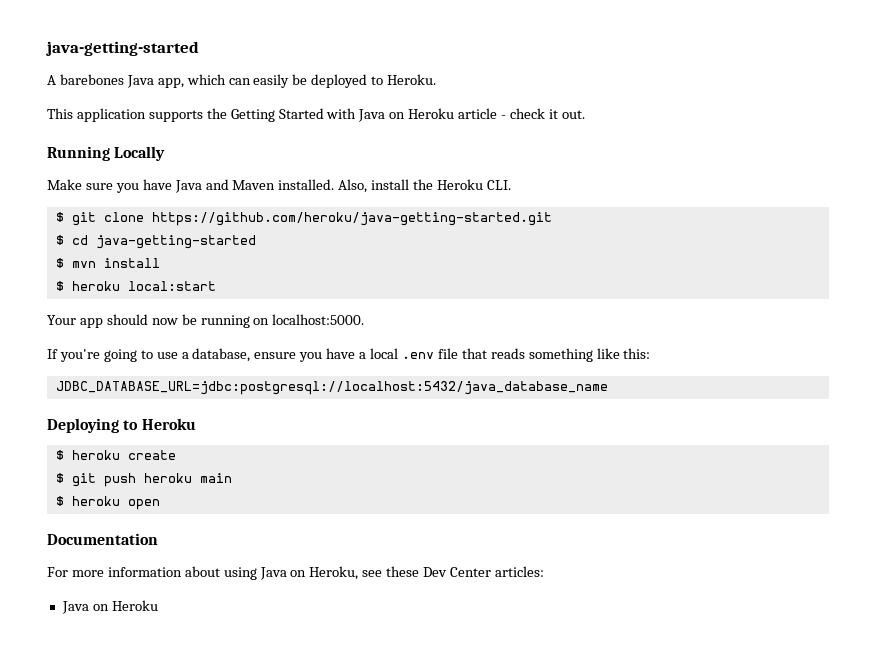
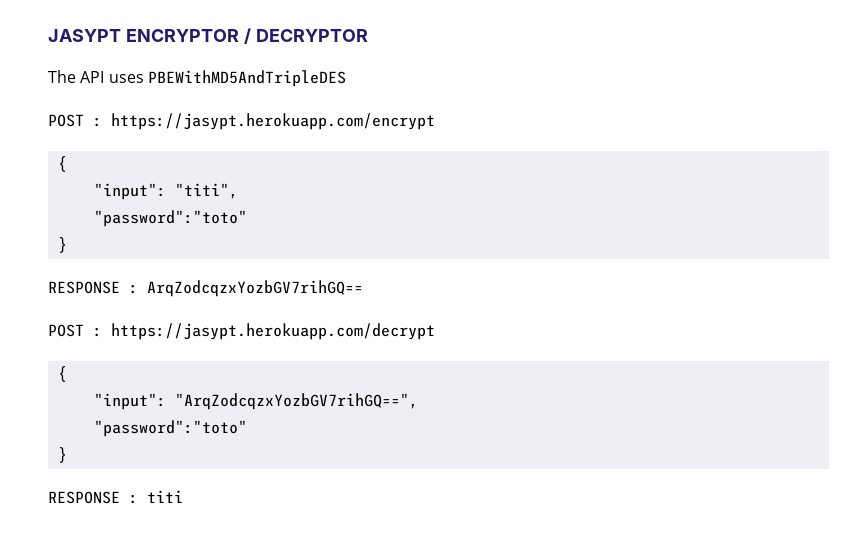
[46,41,199,56] [47,74,437,88] [47,108,585,122] [47,146,166,161] [47,179,511,193] [55,212,552,226] [55,235,256,249] [55,258,160,268] [55,281,216,291] [47,314,365,328] [47,348,651,362] [55,381,608,395] [47,418,196,433] [55,450,176,460] [55,473,232,487] [55,496,160,510] [47,533,158,545] [47,566,544,580] [61,600,158,614] java-getting-started // A barebones Java app, which can easily be deployed to Heroku. // This application supports the Getting Started with Java on Heroku article - check it out. // Running Locally // Make sure you have Java and Maven installed. Also, install the Heroku CLI. // $ git clone https://github.com/heroku/java-getting-started.git // $ cd java-getting-started // $ mvn install // $ heroku local:start // Your app should now be running on localhost:5000. // If you're going to use a database, ensure you have a local .env file that reads something like this: // JDBC_DATABASE_URL=jdbc:postgresql://localhost:5432/java_database_name // Deploying to Heroku // $ heroku create // $ git push heroku main // $ heroku open // Documentation // For more information about using Java on Heroku, see these Dev Center articles: // Java on Heroku -> [48,28,368,44] [48,70,346,87] [48,113,435,130] [57,156,67,172] [93,183,238,200] [93,210,247,227] [57,237,67,253] [48,280,363,297] [48,323,435,340] [57,366,67,382] [93,393,418,410] [93,420,247,437] [57,447,67,463] [48,490,183,504] JASYPT ENCRYPTOR / DECRYPTOR // The API uses PBEWithMD5AndTripleDES // POST : https://jasypt.herokuapp.com/encrypt // { // "input": "titi", // "password":"toto" // } // RESPONSE : ArqZodcqzxYozbGV7rihGQ== // POST : https://jasypt.herokuapp.com/decrypt // { // "input": "ArqZodcqzxYozbGV7rihGQ==", // "password":"toto" // } // RESPONSE : titi

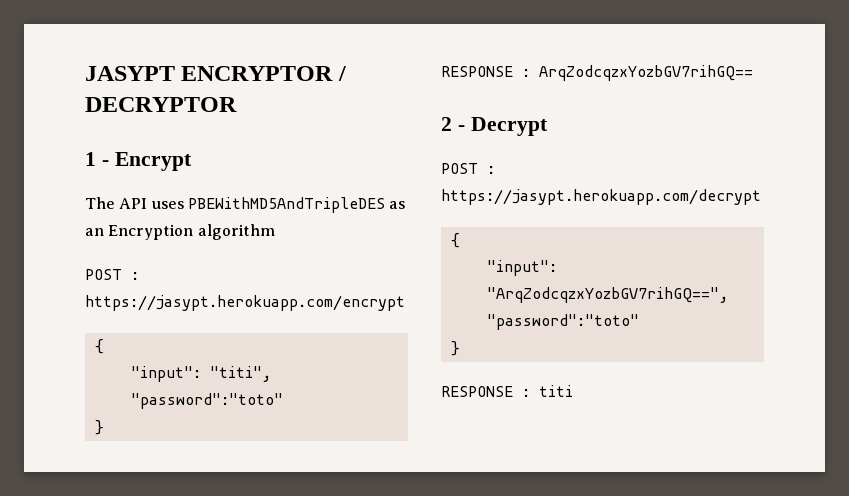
(368, 35) none -> [85,152,192,171] // 1 - Encrypt
(346, 78) none -> [389,201,406,209] [85,224,275,240] as an Encryption algorithm
(363, 288) none -> [441,117,548,136] // 2 - Decrypt

